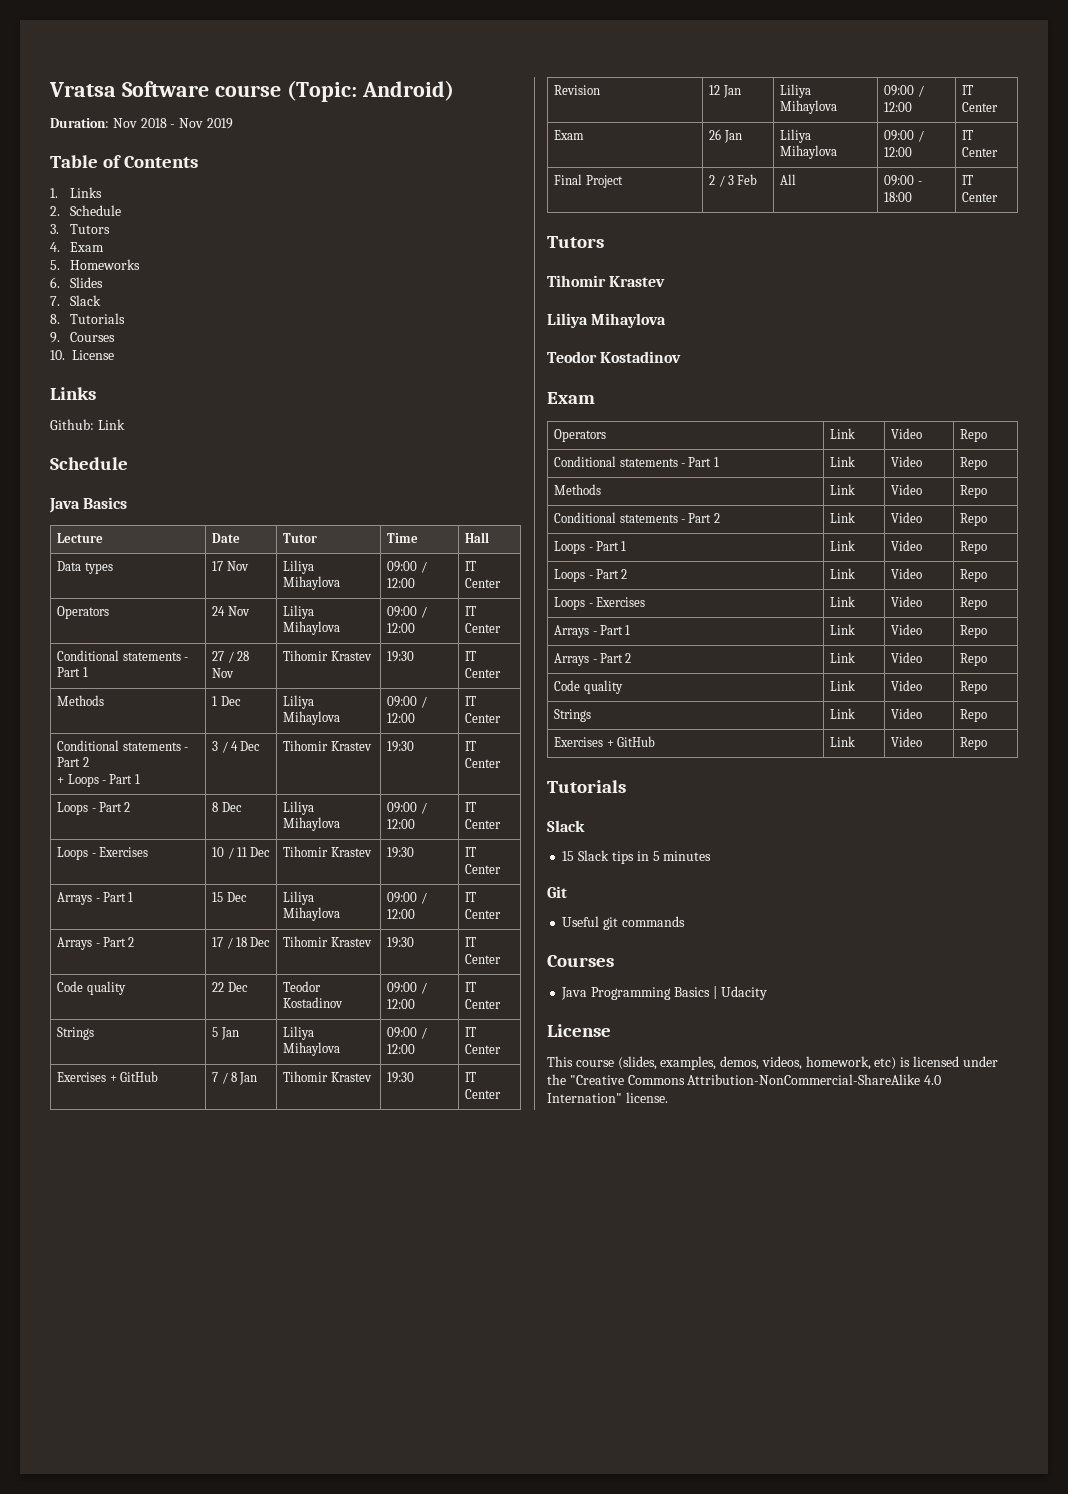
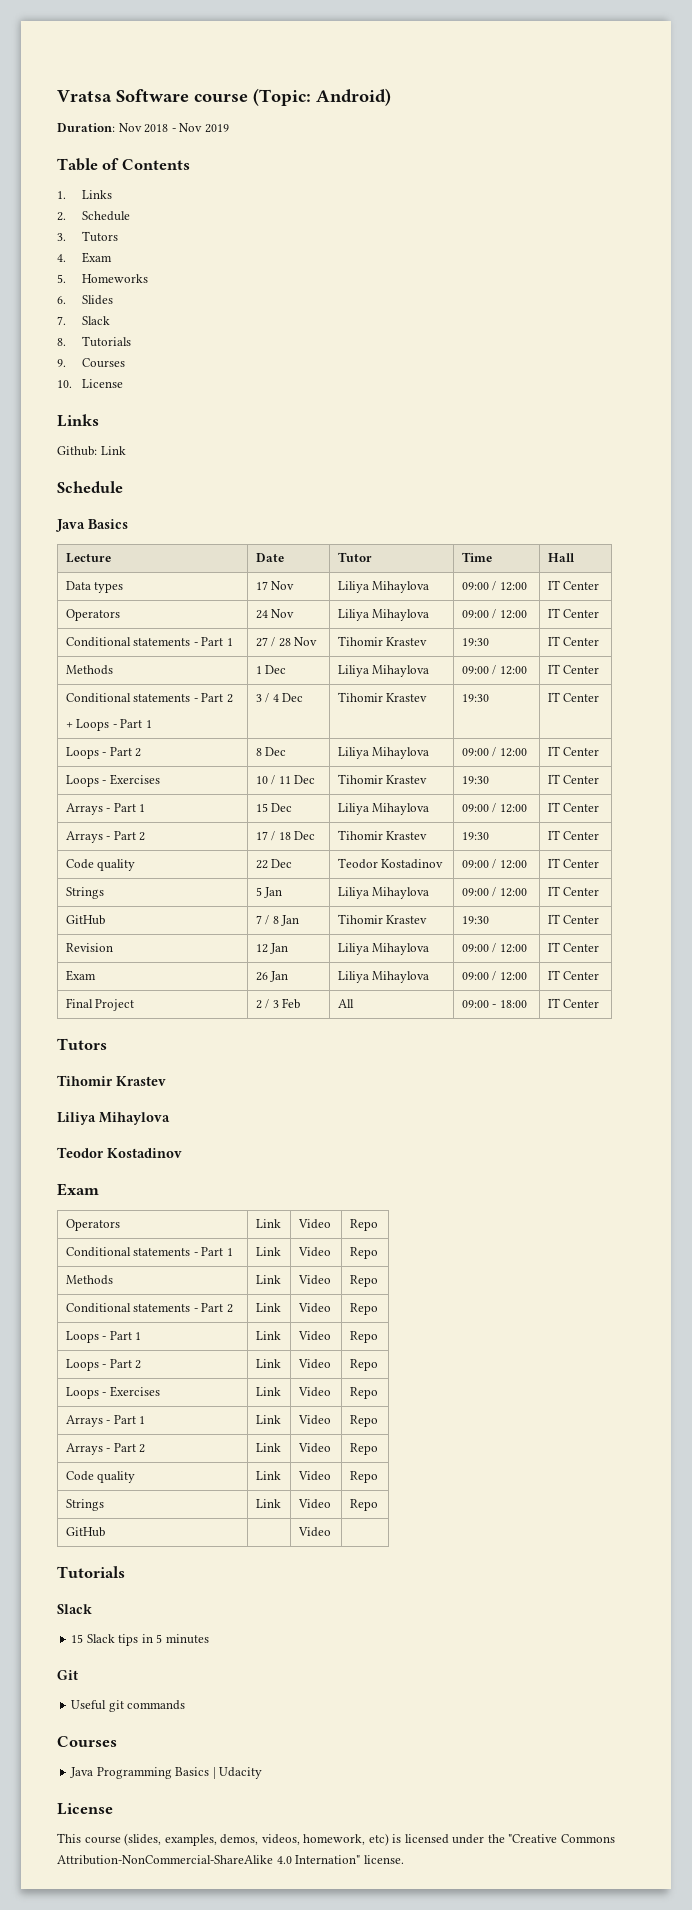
[57,1072,117,1082] Exercises + -> (600, 891) none
[554,736,655,747] [830,736,856,747] [891,736,923,747] [960,737,988,750] Exercises + GitHub | Link | Video | Repo -> [65,1527,105,1537] [297,1527,331,1537] GitHub | | Video |

